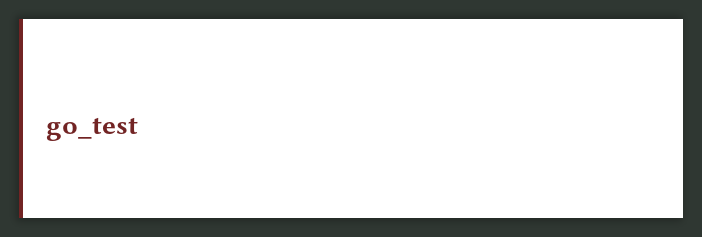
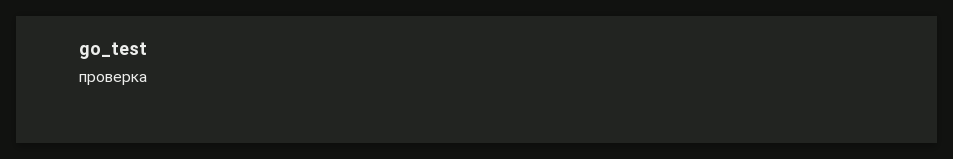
(138, 129) none -> [79,74,147,85] // проверка

